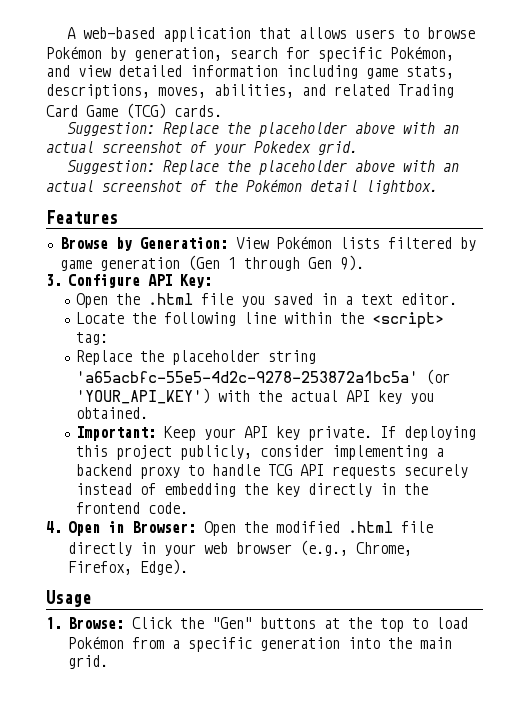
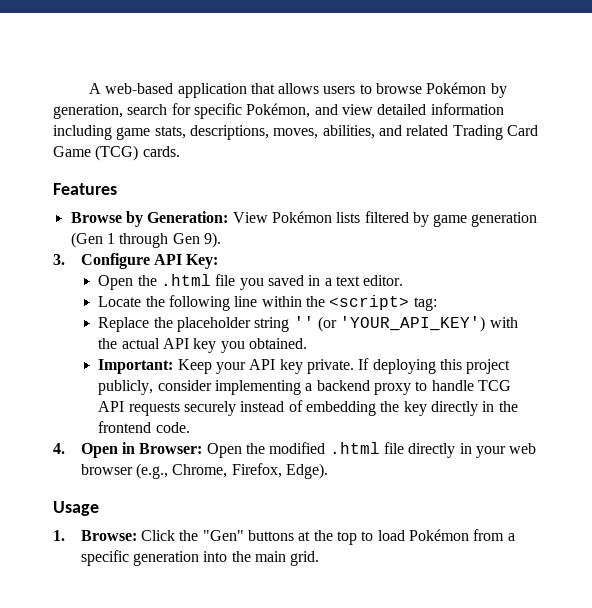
[67,122,460,137] [46,141,358,155] [67,160,460,175] [46,179,438,194] // Suggestion: Replace the placeholder above with an actual screenshot of your Pokedex grid. // Suggestion: Replace the placeholder above with an actual screenshot of the Pokémon detail lightbox. -> (180, 151) none
[75,371,418,383] 'a65acbfc-55e5-4d2c-9278-253872a1bc5a' -> [293,316,314,328] ''

